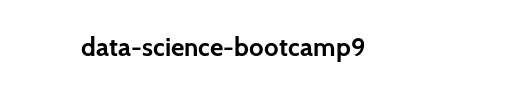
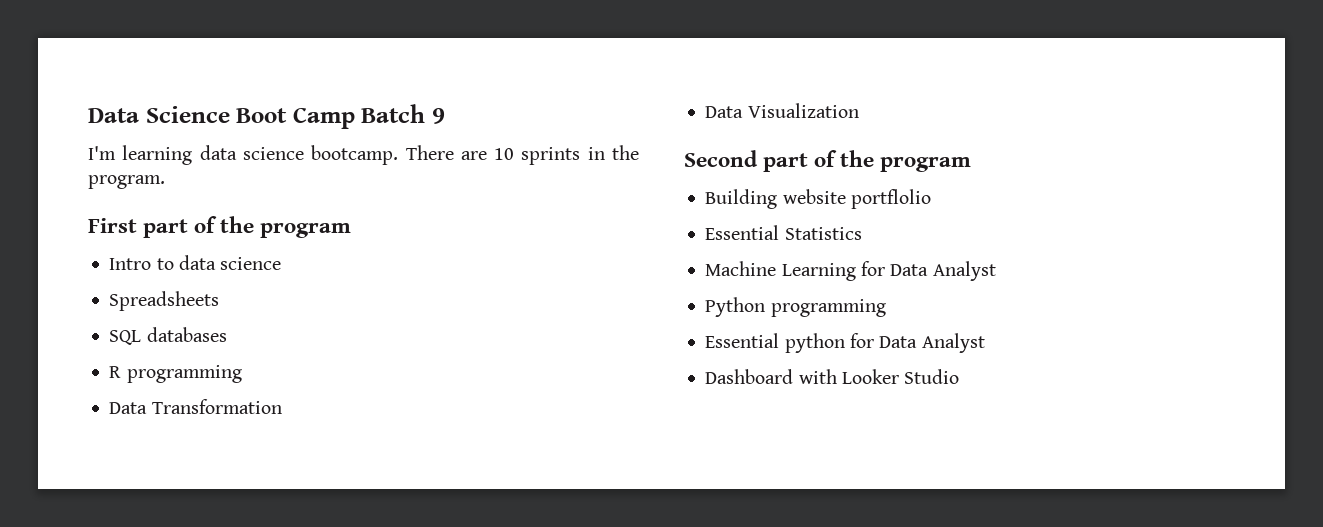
[81,36,366,62] data-science-bootcamp9 -> [88,104,446,129] [88,145,639,165] [88,175,165,189] [88,216,352,238] [109,255,282,270] [109,291,220,311] [109,327,227,345] [109,365,242,383] [109,399,282,414] [705,103,859,118] [684,150,972,172] [705,189,931,209] [705,225,862,240] [705,261,996,281] [705,297,886,317] [705,333,985,353] [705,369,960,384] Data Science Boot Camp Batch 9 // I'm learning data science bootcamp. There are 10 sprints in the program. // First part of the program // Intro to data science // Spreadsheets // SQL databases // R programming // Data Transformation // Data Visualization // Second part of the program // Building website portflolio // Essential Statistics // Machine Learning for Data Analyst // Python programming // Essential python for Data Analyst // Dashboard with Looker Studio

